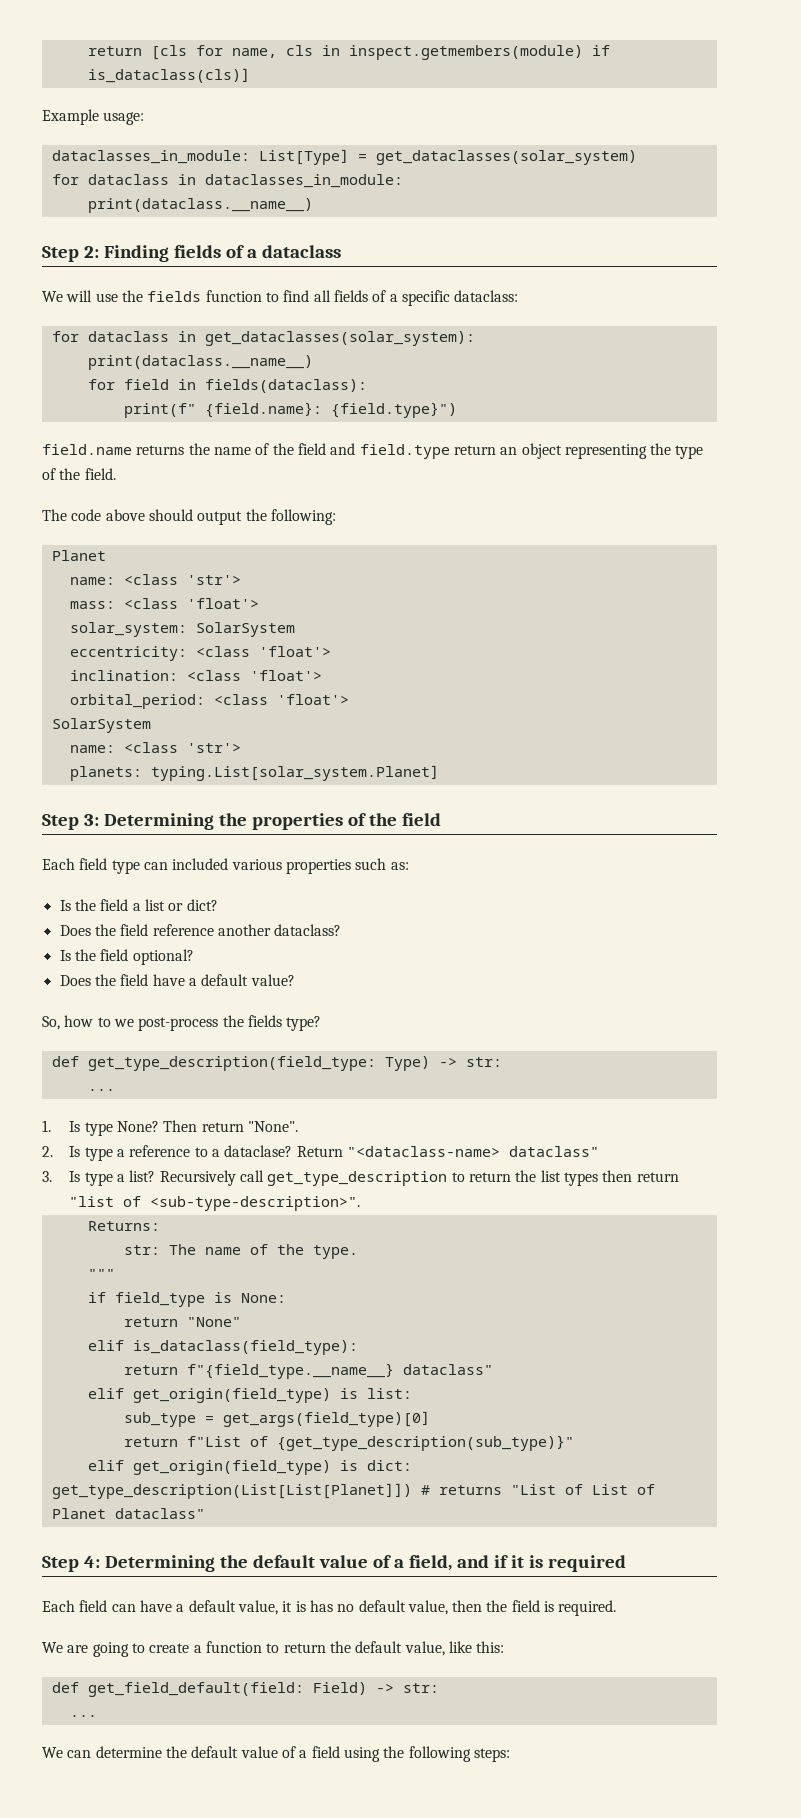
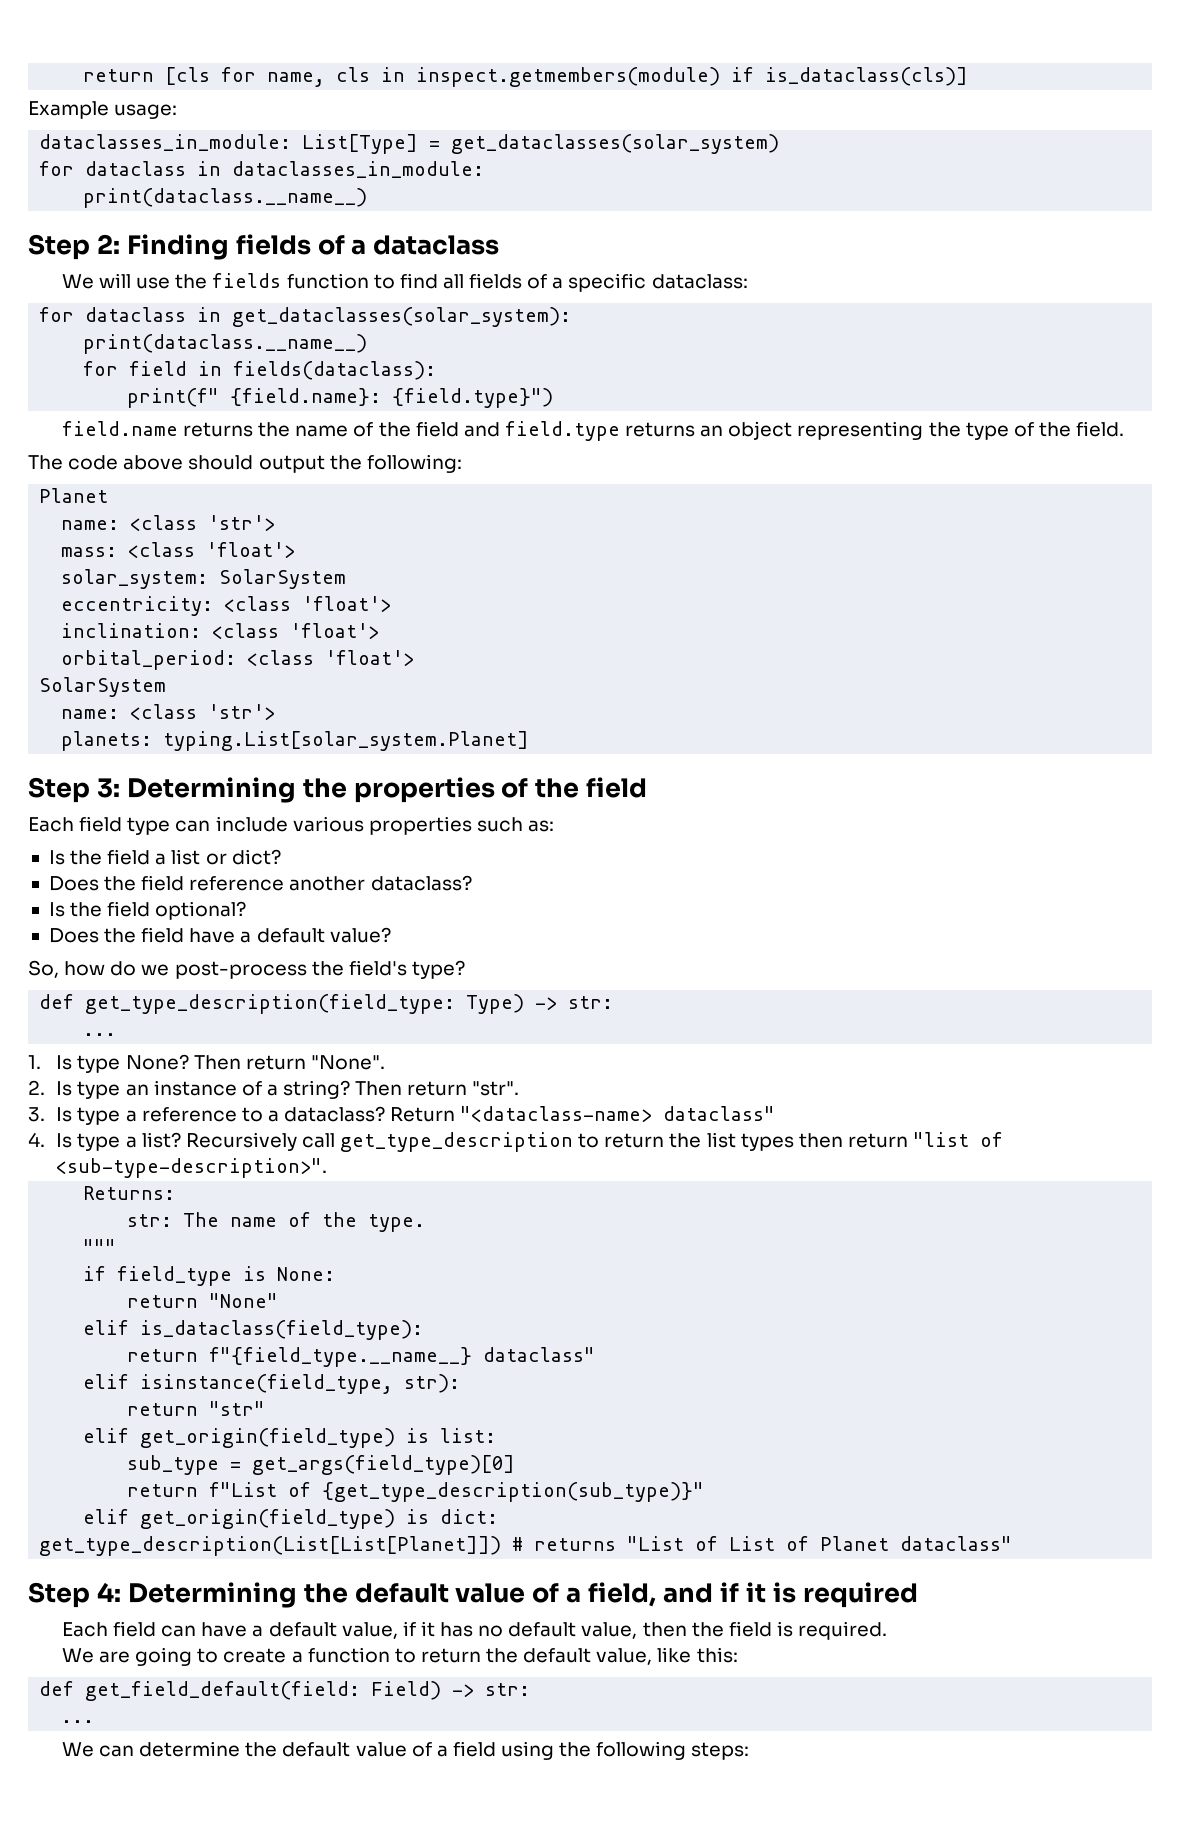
[453,445,496,455] return -> [625,422,696,437] returns
[172,858,229,870] included -> [215,816,288,832] include
[97,1017,111,1027] to -> [110,961,137,976] do
[247,1015,282,1027] fields -> [348,960,407,976] field's
(113, 1154) none -> [125,1080,520,1099] [28,1107,121,1125] an instance of a string? Then return "str". // 3. Is type
[224,1145,293,1157] dataclase? -> [284,1106,386,1122] dataclass?
[42,1171,52,1182] 3. -> [28,1132,45,1147] 4.
(493, 1369) none -> [83,1374,461,1394] [127,1401,266,1416] // elif isinstance(field_type, str): // return "str"
[282,1601,306,1612] it is -> [402,1621,435,1637] if it

